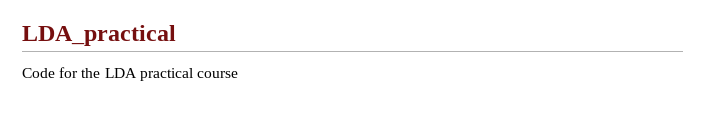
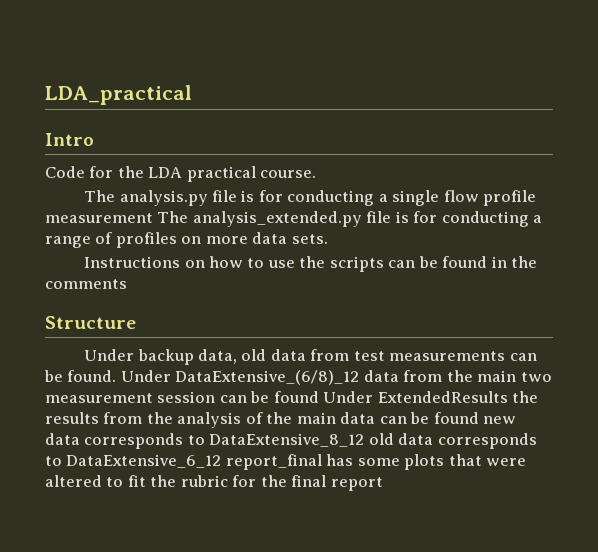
(176, 35) none -> [45,133,94,146] // Intro
[196,71,238,78] course -> [260,170,317,178] [84,190,537,206] [45,211,543,227] [45,232,328,248] [84,256,538,272] [45,279,127,289] [45,316,136,329] [84,349,537,365] [44,370,552,385] [45,391,539,403] [45,412,517,428] [45,433,537,449] [45,454,527,470] [45,475,383,491] course. // The analysis.py file is for conducting a single flow profile measurement The analysis_extended.py file is for conducting a range of profiles on more data sets. // Instructions on how to use the scripts can be found in the comments // Structure // Under backup data, old data from test measurements can be found. Under DataExtensive_(6/8)_12 data from the main two measurement session can be found Under ExtendedResults the results from the analysis of the main data can be found new data corresponds to DataExtensive_8_12 old data corresponds to DataExtensive_6_12 report_final has some plots that were altered to fit the rubric for the final report

